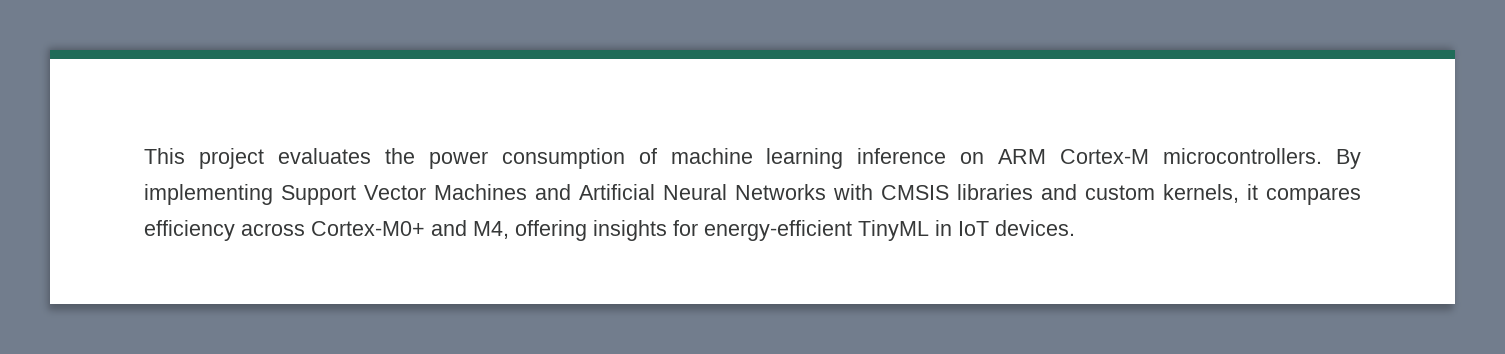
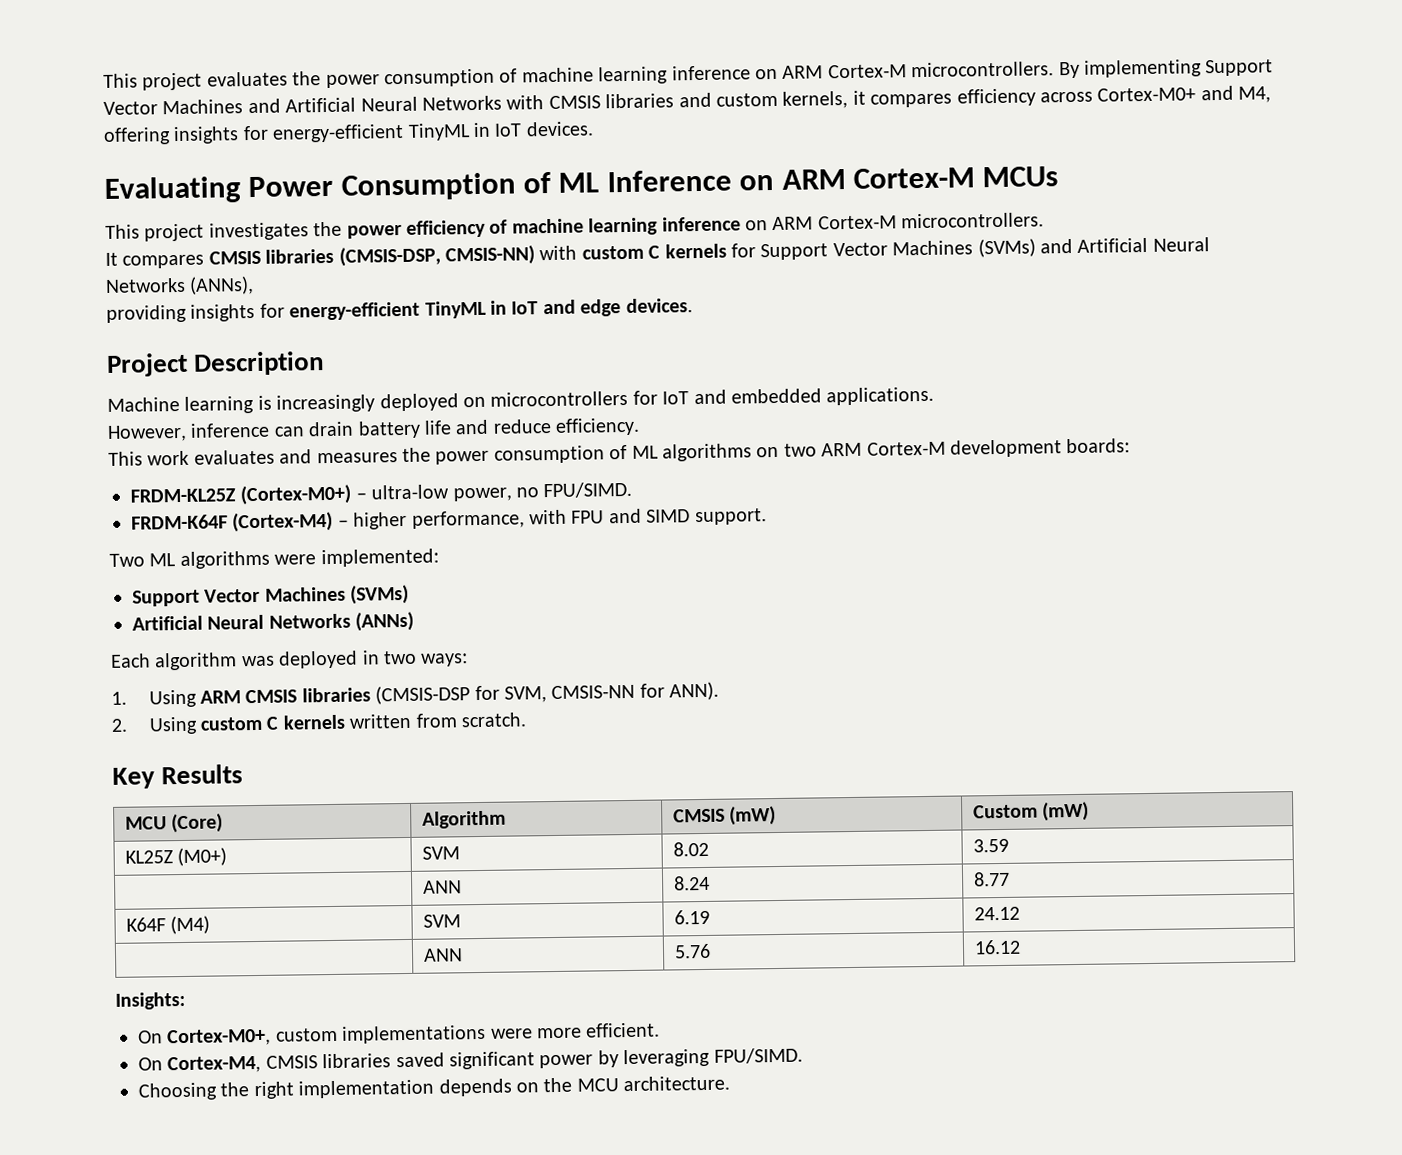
(1075, 228) none -> [104,166,1059,204] [105,212,1045,242] [105,237,1210,269] [105,275,255,295] [106,298,693,323] [106,351,325,377] [107,386,935,414] [107,417,641,442] [108,438,1131,466] [130,481,633,506] [131,508,767,533] [109,548,439,570] [132,584,410,607] [132,611,415,632] [110,650,469,671] [111,681,720,708] [111,712,527,735] [112,764,244,789] [124,813,224,834] [421,810,506,829] [672,806,777,826] [972,801,1090,822] [124,847,228,867] [421,846,460,860] [672,841,709,857] [972,838,1009,853] [422,880,462,894] [673,875,710,891] [972,871,1010,887] [125,915,211,935] [422,914,461,928] [673,909,710,925] [973,906,1020,921] [422,948,463,962] [673,943,711,959] [973,939,1021,955] [115,991,186,1010] [138,1022,661,1047] [138,1047,803,1074] [138,1075,731,1101] // Evaluating Power Consumption of ML Inference on ARM Cortex-M MCUs // This project investigates the power efficiency of machine learning inference on ARM Cortex-M microcontrollers. // It compares CMSIS libraries (CMSIS-DSP, CMSIS-NN) with custom C kernels for Support Vector Machines (SVMs) and Artificial Neural Networks (ANNs), // providing insights for energy-efficient TinyML in IoT and edge devices. // Project Description // Machine learning is increasingly deployed on microcontrollers for IoT and embedded applications. // However, inference can drain battery life and reduce efficiency. // This work evaluates and measures the power consumption of ML algorithms on two ARM Cortex-M development boards: // FRDM-KL25Z (Cortex-M0+) – ultra-low power, no FPU/SIMD. // FRDM-K64F (Cortex-M4) – higher performance, with FPU and SIMD support. // Two ML algorithms were implemented: // Support Vector Machines (SVMs) // Artificial Neural Networks (ANNs) // Each algorithm was deployed in two ways: // 1. Using ARM CMSIS libraries (CMSIS-DSP for SVM, CMSIS-NN for ANN). // 2. Using custom C kernels written from scratch. // Key Results // MCU (Core) | Algorithm | CMSIS (mW) | Custom (mW) // KL25Z (M0+) | SVM | 8.02 | 3.59 // | ANN | 8.24 | 8.77 // K64F (M4) | SVM | 6.19 | 24.12 // | ANN | 5.76 | 16.12 // Insights: // On Cortex-M0+, custom implementations were more efficient. // On Cortex-M4, CMSIS libraries saved significant power by leveraging FPU/SIMD. // Choosing the right implementation depends on the MCU architecture.

